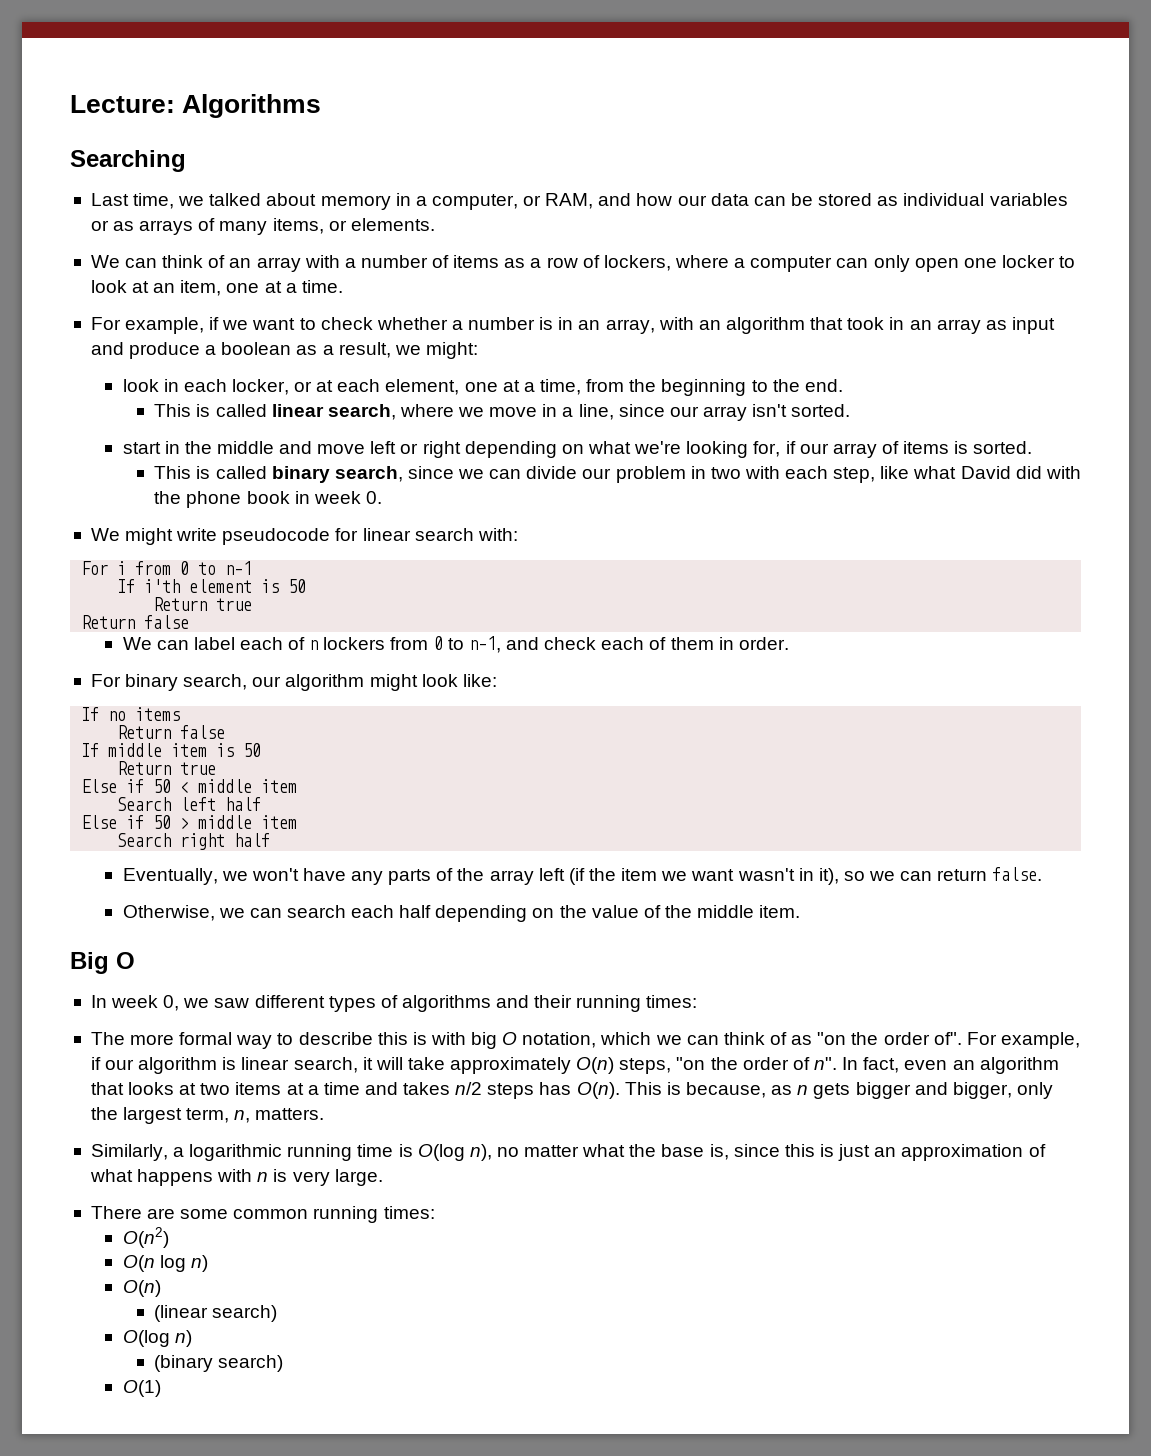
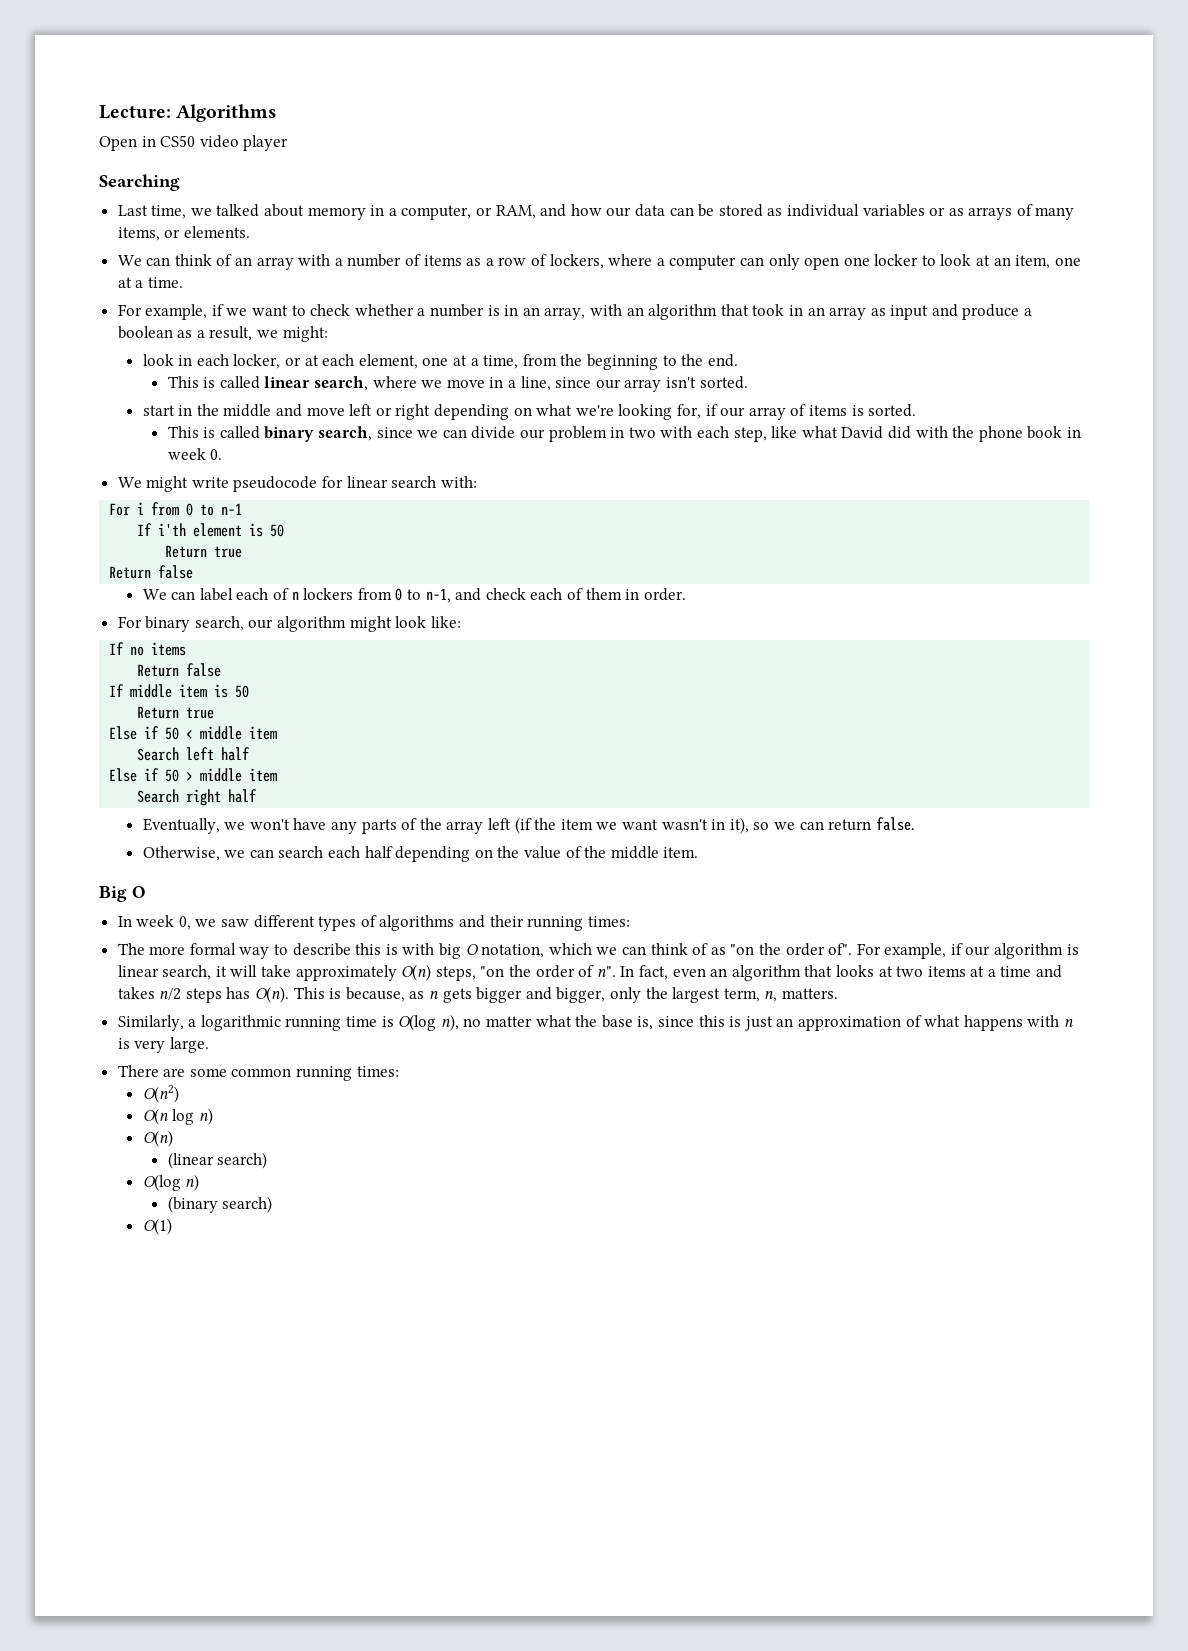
(322, 106) none -> [99,135,289,151] // Open in CS50 video player

